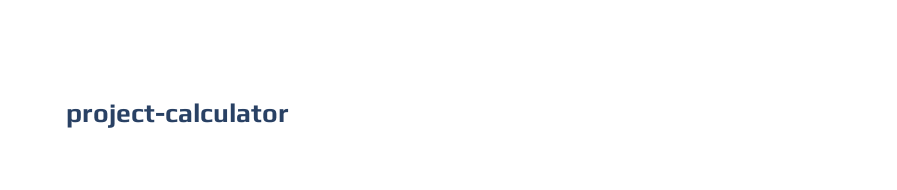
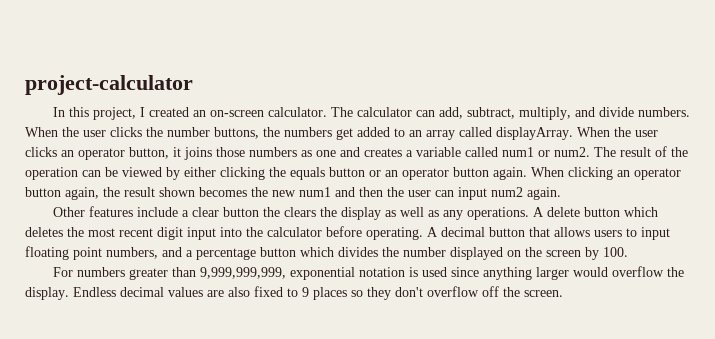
(289, 115) none -> [52,107,690,120] [25,127,658,140] [25,146,688,160] [25,167,681,180] [25,187,561,200] [52,206,658,220] [25,226,670,240] [25,246,628,260] [52,266,684,280] [25,286,563,300] // In this project, I created an on-screen calculator. The calculator can add, subtract, multiply, and divide numbers. When the user clicks the number buttons, the numbers get added to an array called displayArray. When the user clicks an operator button, it joins those numbers as one and creates a variable called num1 or num2. The result of the operation can be viewed by either clicking the equals button or an operator button again. When clicking an operator button again, the result shown becomes the new num1 and then the user can input num2 again. // Other features include a clear button the clears the display as well as any operations. A delete button which deletes the most recent digit input into the calculator before operating. A decimal button that allows users to input floating point numbers, and a percentage button which divides the number displayed on the screen by 100. // For numbers greater than 9,999,999,999, exponential notation is used since anything larger would overflow the display. Endless decimal values are also fixed to 9 places so they don't overflow off the screen.

